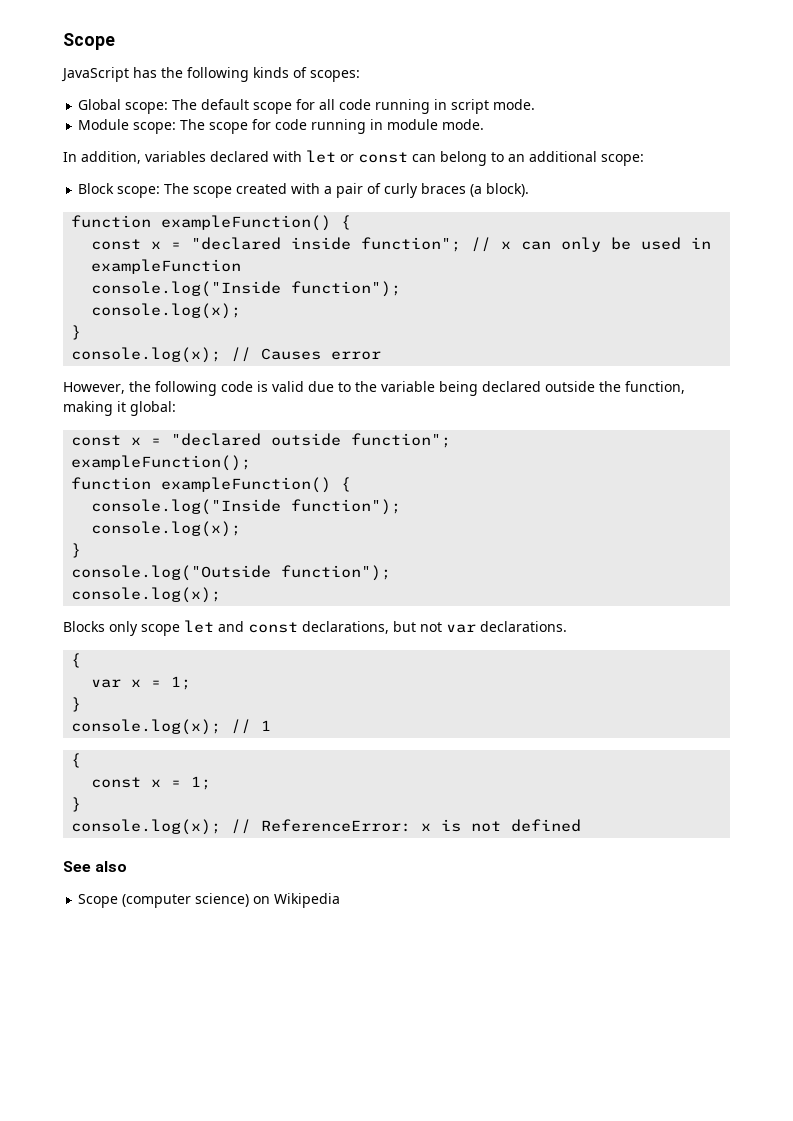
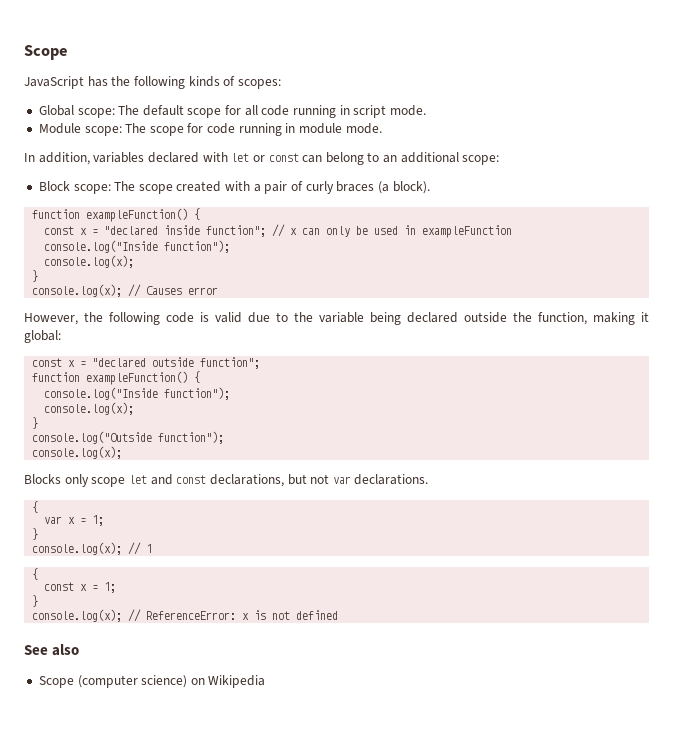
[71,455,252,471] // exampleFunction(); -> (261, 363) none

